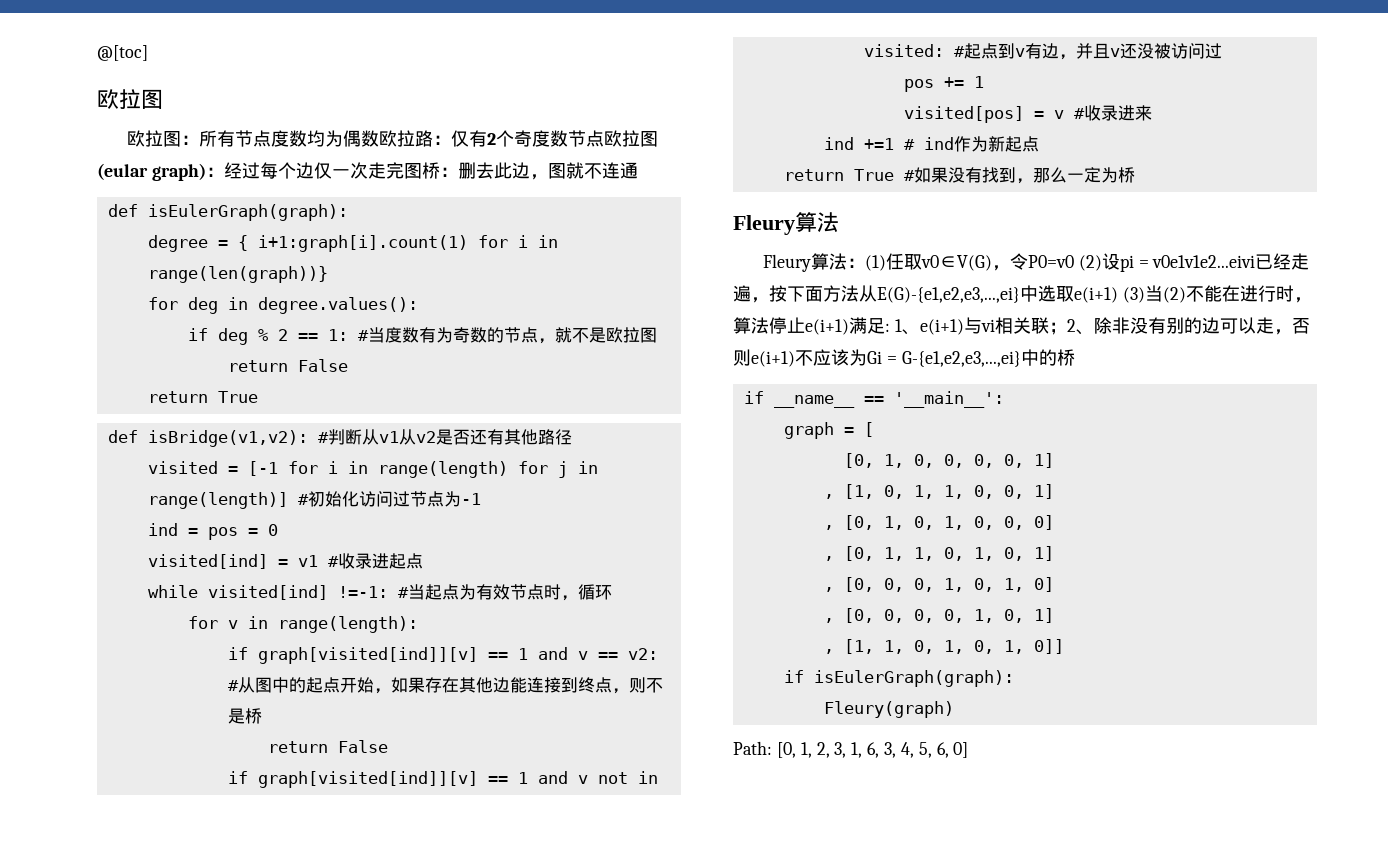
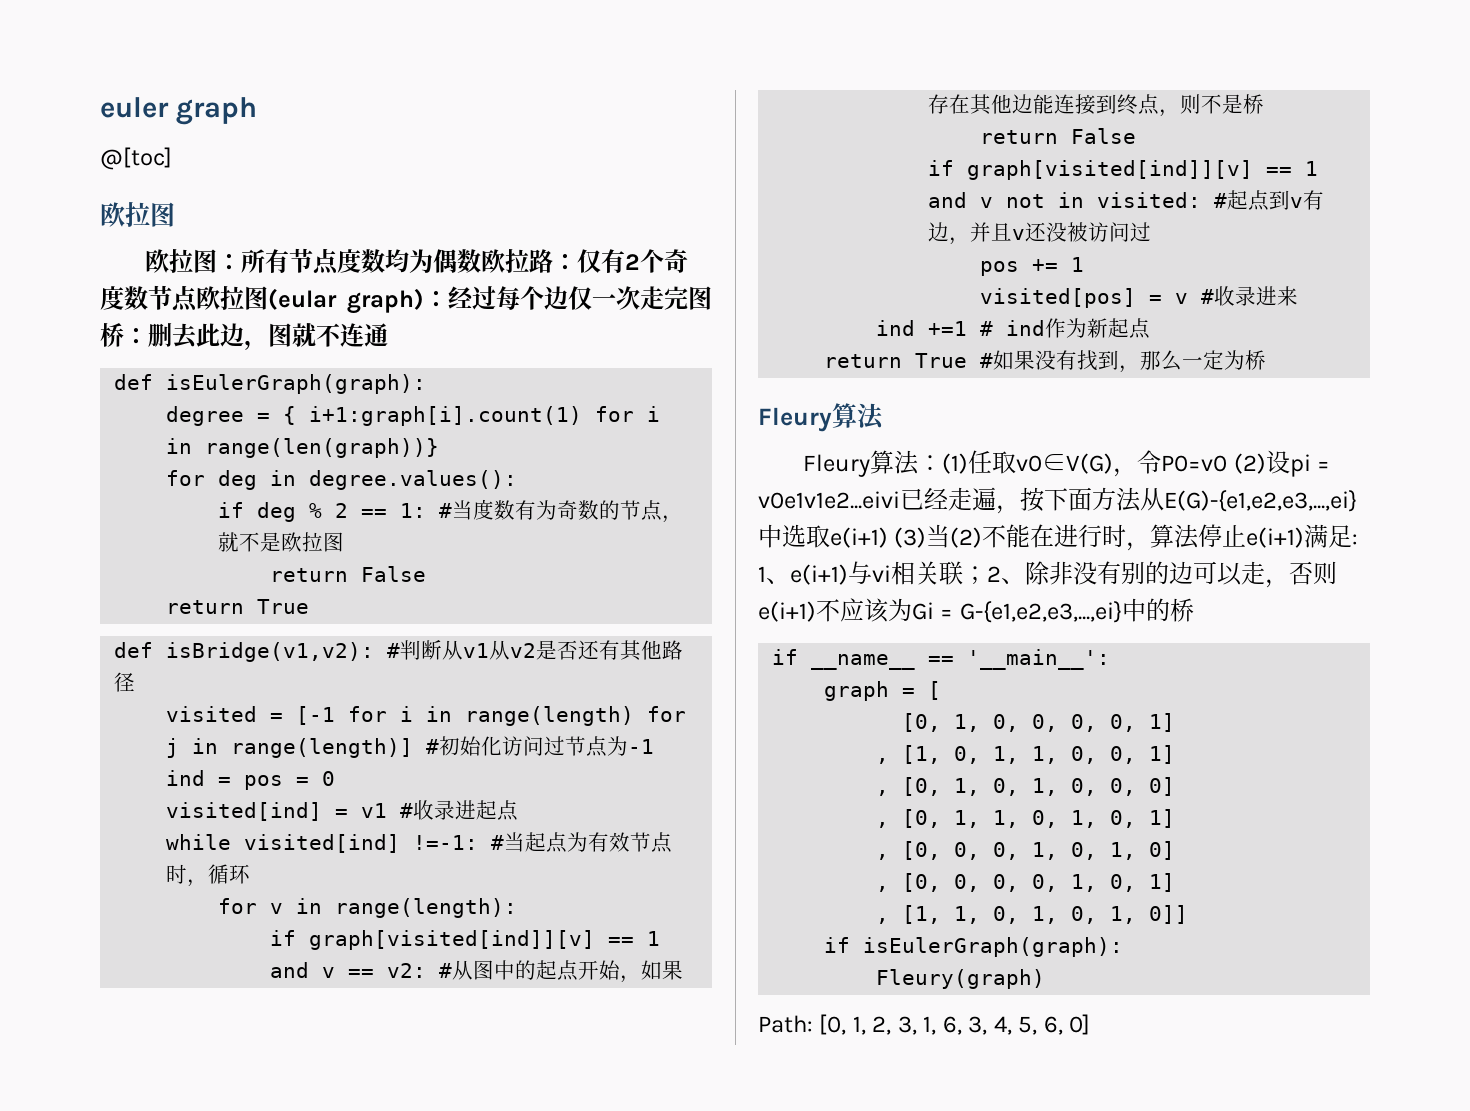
(97, 53) none -> [100,97,257,125] euler graph //

